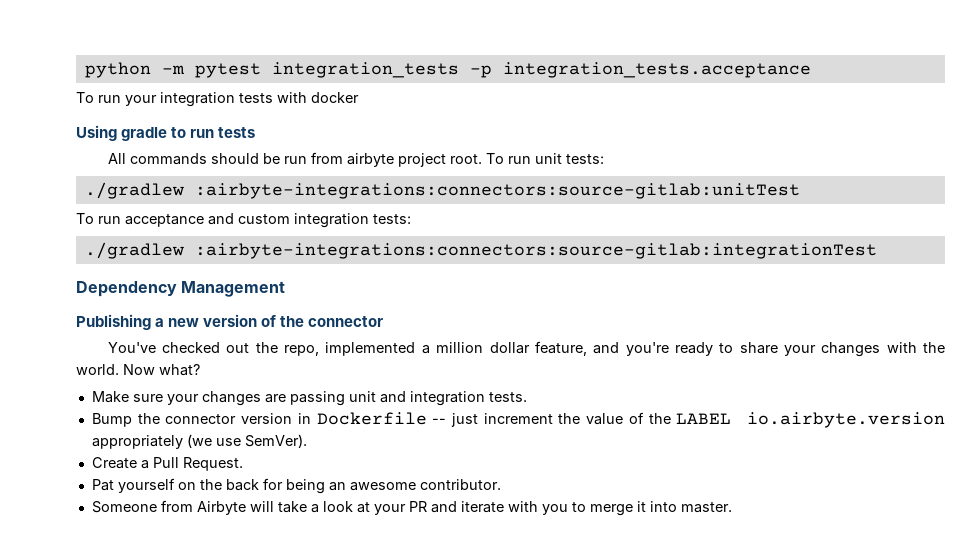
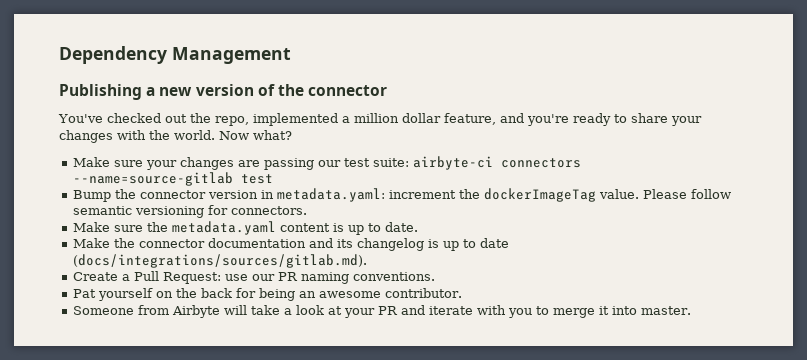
[84,62,811,78] [76,92,359,107] [76,125,256,141] [107,152,604,167] [84,182,800,199] [76,213,411,228] [84,242,877,259] python -m pytest integration_tests -p integration_tests.acceptance // To run your integration tests with docker // Using gradle to run tests // All commands should be run from airbyte project root. To run unit tests: // ./gradlew :airbyte-integrations:connectors:source-gitlab:unitTest // To run acceptance and custom integration tests: // ./gradlew :airbyte-integrations:connectors:source-gitlab:integrationTest // -> (59, 55) none
[348,391,527,406] unit and integration tests. -> [318,156,582,170] [73,172,274,186] our test suite: airbyte-ci connectors --name=source-gitlab test
[316,412,945,428] [91,434,307,449] [91,457,243,471] Dockerfile -- just increment the value of the LABEL io.airbyte.version appropriately (we use SemVer). // Create a Pull Request. -> [277,188,732,202] [73,205,308,218] [73,221,419,235] [73,238,510,251] [73,254,368,268] [73,271,436,284] metadata.yaml: increment the dockerImageTag value. Please follow semantic versioning for connectors. // Make sure the metadata.yaml content is up to date. // Make the connector documentation and its changelog is up to date (docs/integrations/sources/gitlab.md). // Create a Pull Request: use our PR naming conventions.

